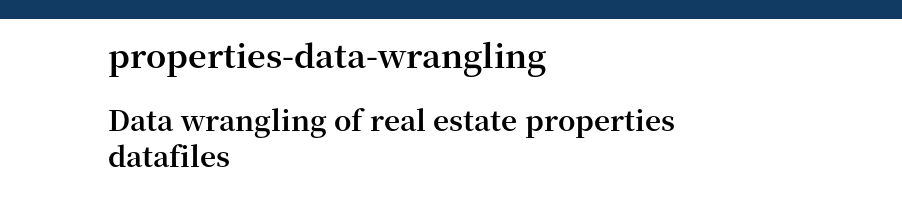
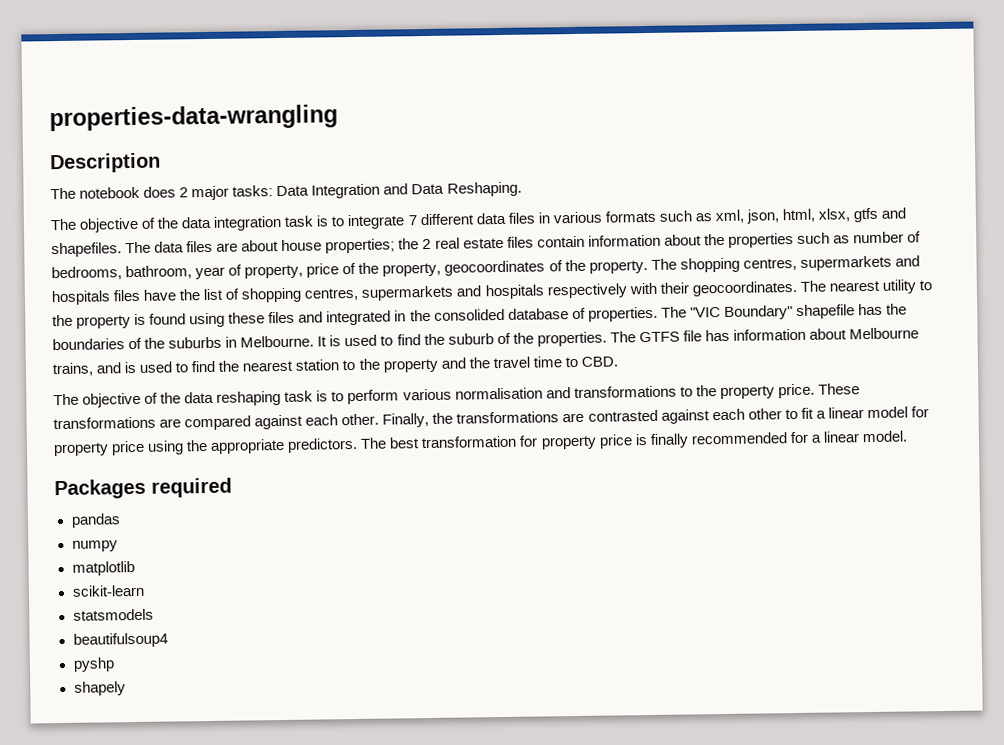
[108,108,675,138] [108,144,230,167] Data wrangling of real estate properties datafiles -> [49,152,161,174] [50,181,522,201] [50,207,907,233] [51,231,922,258] [51,255,920,281] [51,279,932,306] [52,303,907,329] [52,327,920,351] [52,356,618,377] [53,383,860,408] [53,406,929,431] [53,430,907,457] [54,477,232,500] [70,513,121,528] [71,540,118,552] [71,561,135,576] [71,584,145,597] [72,608,154,621] [72,632,168,648] [72,657,115,672] [73,681,126,696] Description // The notebook does 2 major tasks: Data Integration and Data Reshaping. // The objective of the data integration task is to integrate 7 different data files in various formats such as xml, json, html, xlsx, gtfs and shapefiles. The data files are about house properties; the 2 real estate files contain information about the properties such as number of bedrooms, bathroom, year of property, price of the property, geocoordinates of the property. The shopping centres, supermarkets and hospitals files have the list of shopping centres, supermarkets and hospitals respectively with their geocoordinates. The nearest utility to the property is found using these files and integrated in the consolided database of properties. The "VIC Boundary" shapefile has the boundaries of the suburbs in Melbourne. It is used to find the suburb of the properties. The GTFS file has information about Melbourne trains, and is used to find the nearest station to the property and the travel time to CBD. // The objective of the data reshaping task is to perform various normalisation and transformations to the property price. These transformations are compared against each other. Finally, the transformations are contrasted against each other to fit a linear model for property price using the appropriate predictors. The best transformation for property price is finally recommended for a linear model. // Packages required // pandas // numpy // matplotlib // scikit-learn // statsmodels // beautifulsoup4 // pyshp // shapely

